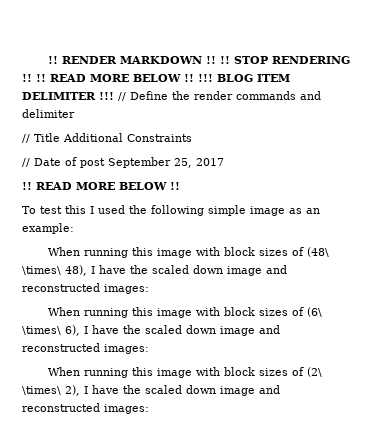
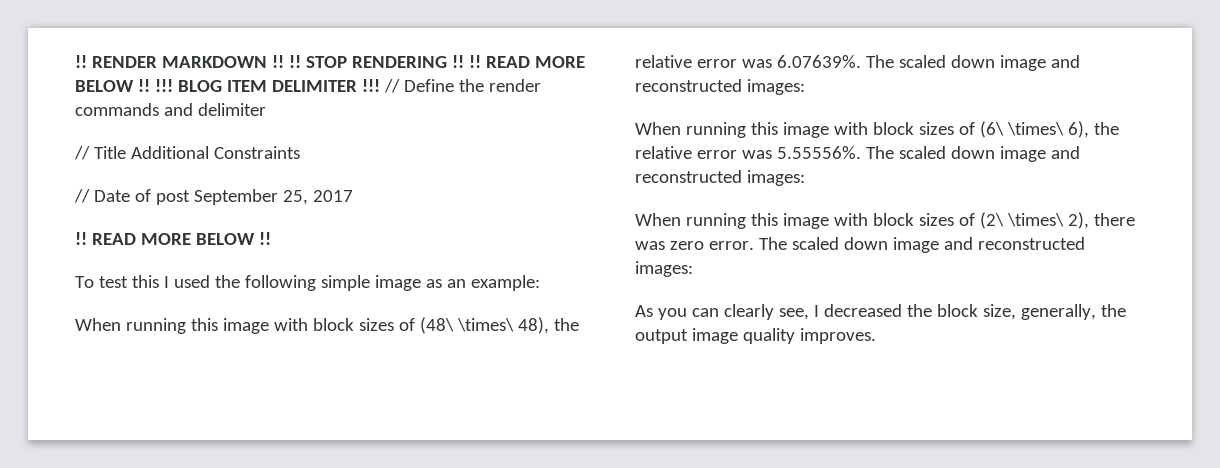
[91,265,148,274] I have the -> [553,318,579,331] [635,55,894,68] the relative error was 6.07639%. The
[84,325,141,334] I have the -> [1093,122,1119,135] [635,146,894,159] the relative error was 5.55556%. The
[84,385,280,396] [22,403,149,414] I have the scaled down image and reconstructed images: -> [1093,213,1135,226] [635,237,1085,253] [635,261,693,277] [635,304,1126,320] [635,328,876,344] there was zero error. The scaled down image and reconstructed images: // As you can clearly see, I decreased the block size, generally, the output image quality improves.

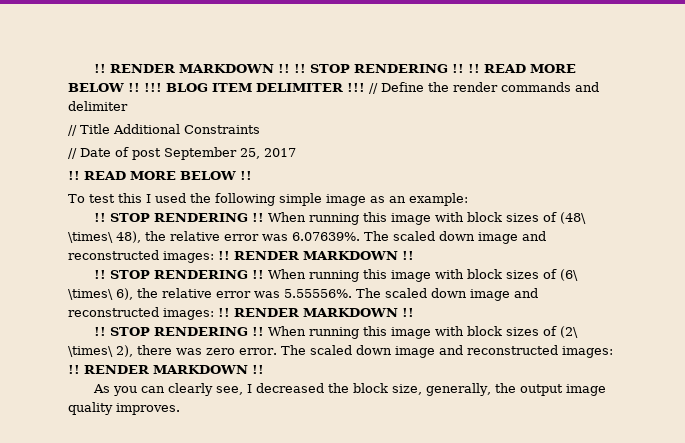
(540, 283) none -> [94,213,265,222] !! STOP RENDERING !!
(805, 87) // -> [218,251,414,260] [94,270,265,279] !! RENDER MARKDOWN !! // !! STOP RENDERING !!
(805, 178) // -> [218,308,414,317] [94,327,265,336] !! RENDER MARKDOWN !! // !! STOP RENDERING !!
(693, 269) none -> [68,365,264,374] !! RENDER MARKDOWN !!

